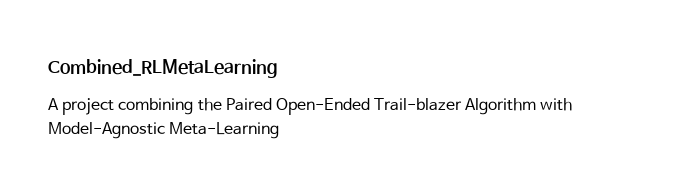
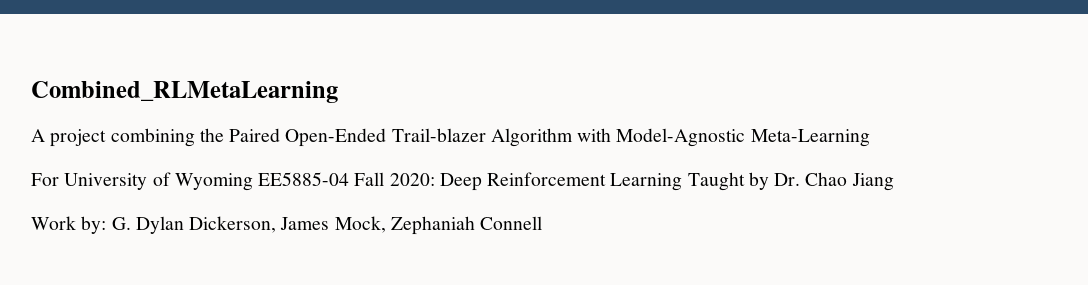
(280, 130) none -> [31,172,894,191] [31,216,543,235] // For University of Wyoming EE5885-04 Fall 2020: Deep Reinforcement Learning Taught by Dr. Chao Jiang // Work by: G. Dylan Dickerson, James Mock, Zephaniah Connell

